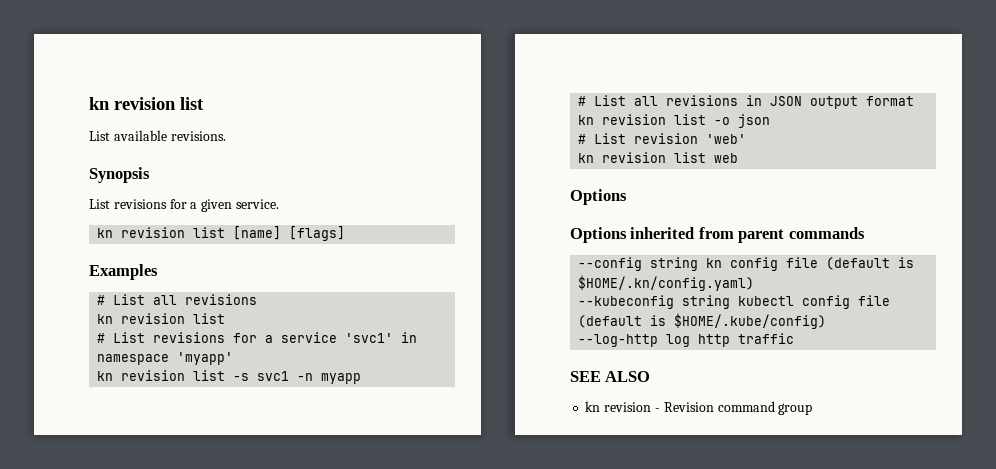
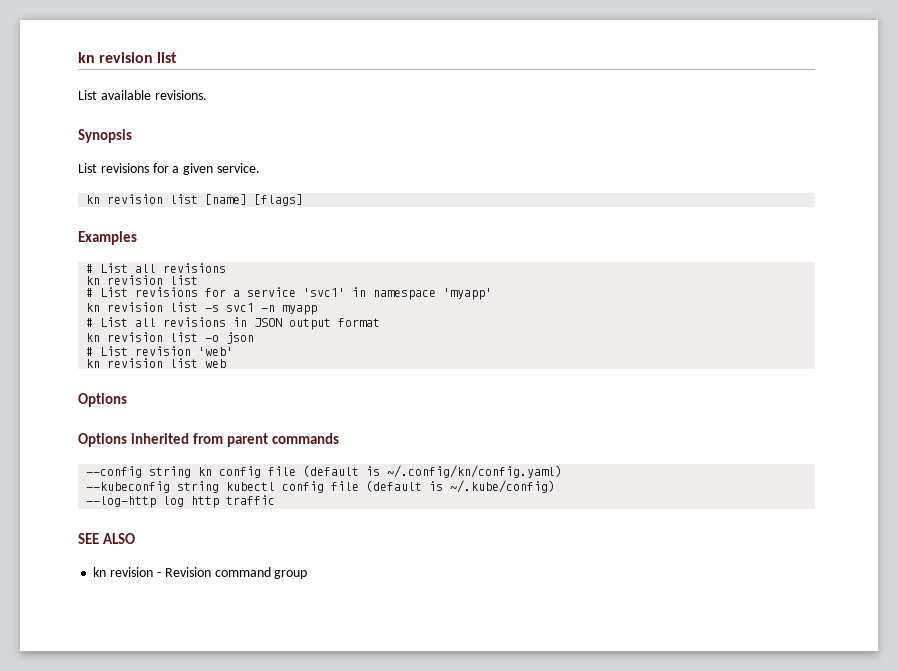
[578,275,755,291] $HOME/.kn/config.yaml) -> [387,465,563,478] ~/.config/kn/config.yaml)
[674,313,827,329] $HOME/.kube/config) -> [450,480,556,493] ~/.kube/config)

